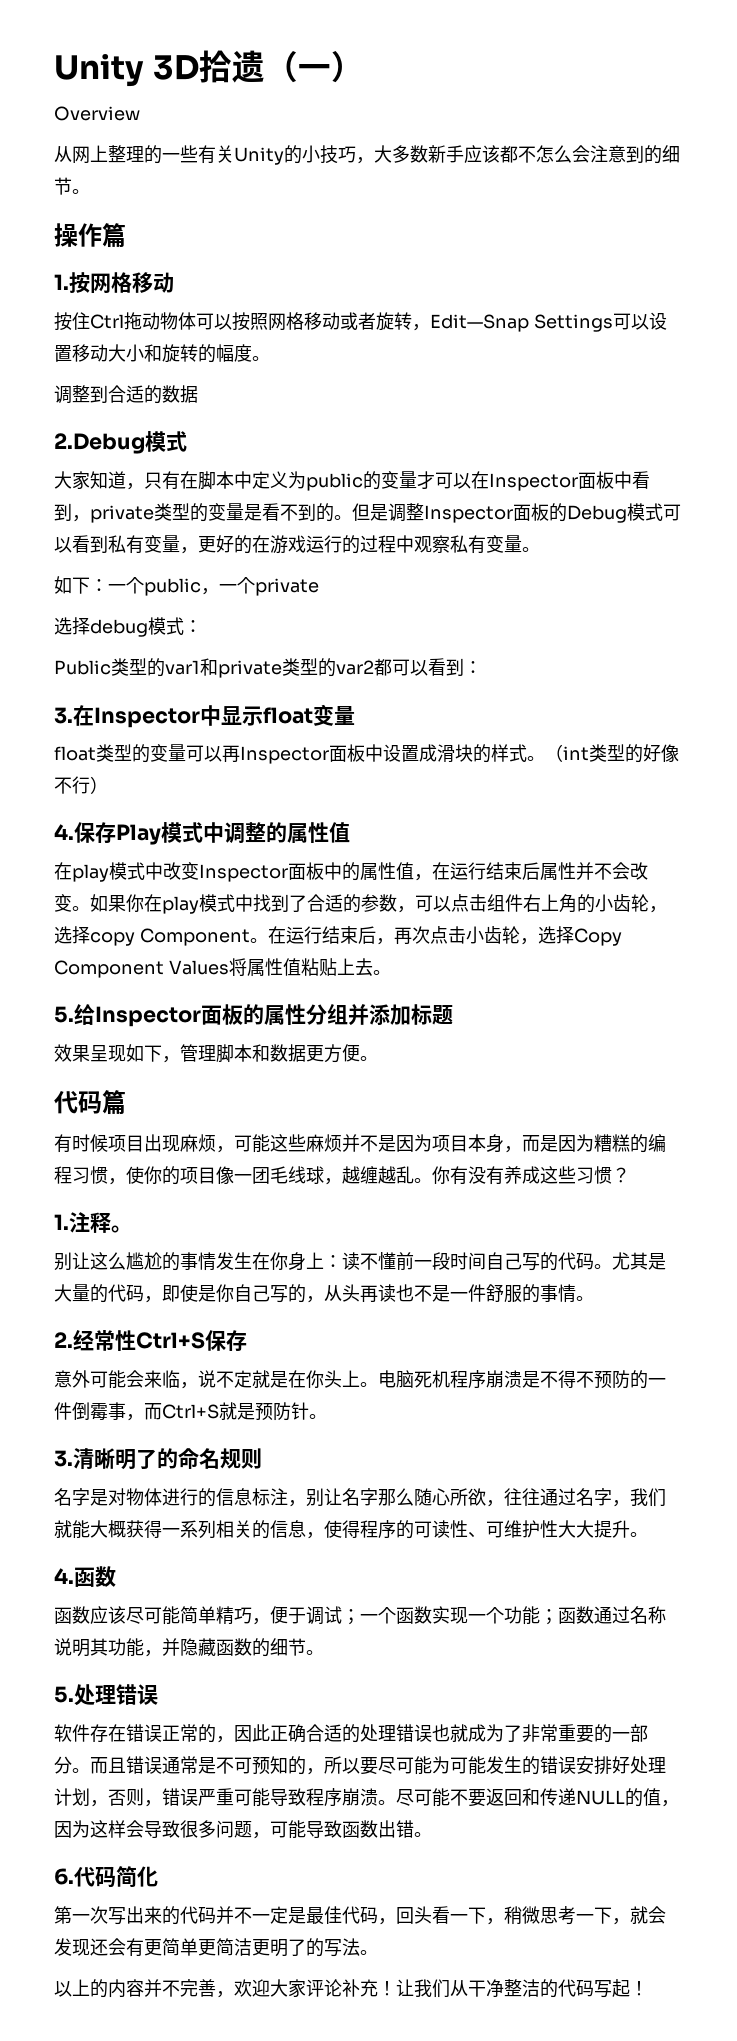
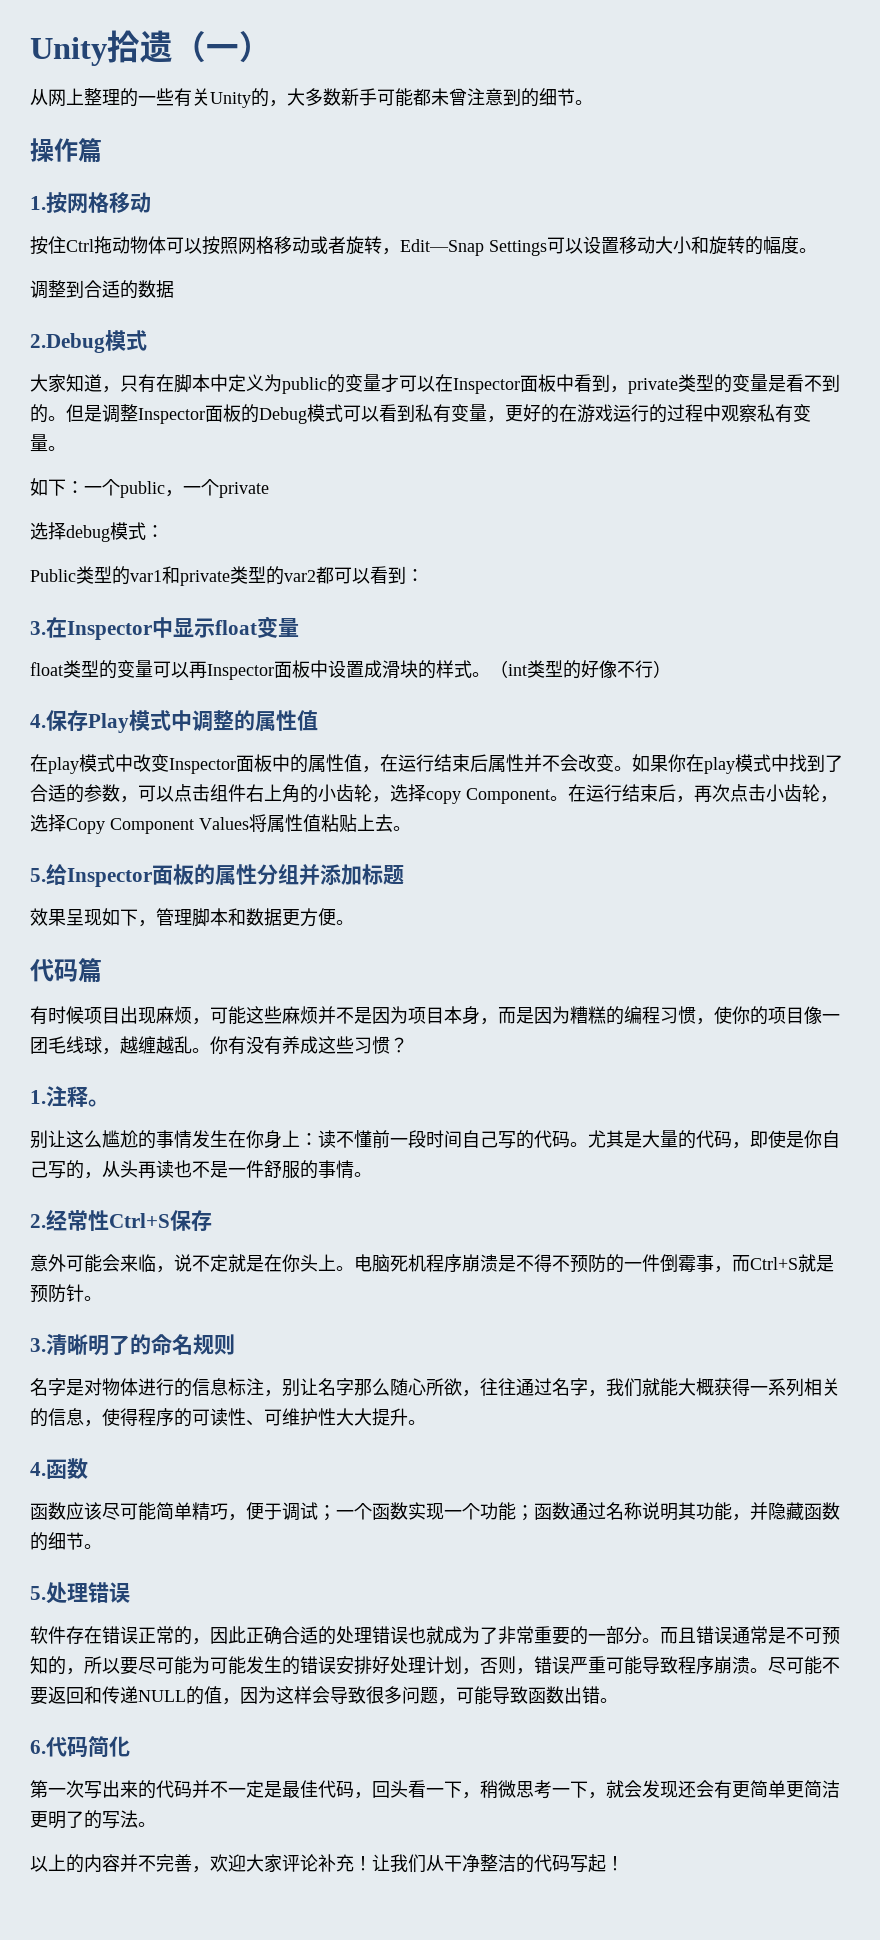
[54,54,199,87] Unity 3D -> [30,37,107,66] Unity
[54,106,140,121] // Overview -> (272, 47) none
[302,145,356,164] 小技巧 -> (269, 97) none
[464,145,590,163] 应该都不怎么会 -> [377,88,467,107] 可能都未曾

